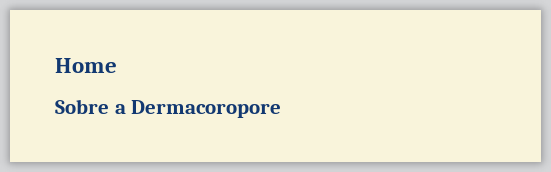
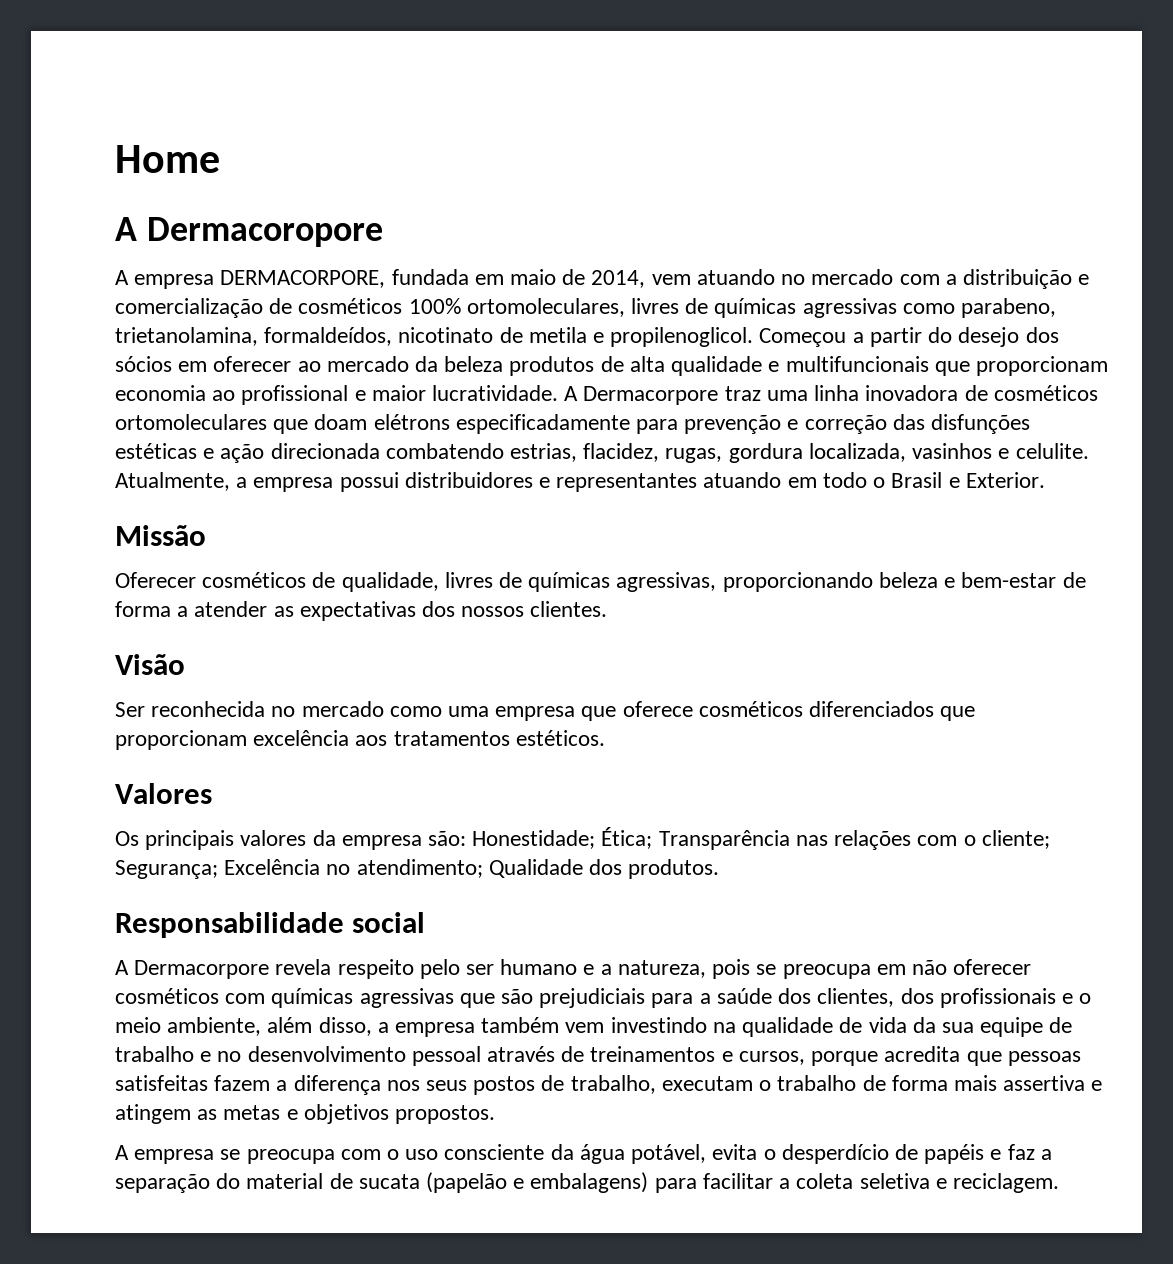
[55,99,282,118] Sobre a Dermacoropore -> [115,217,383,247] [115,269,1090,289] [115,298,1057,318] [115,327,1059,347] [115,356,1108,376] [115,385,1098,405] [115,414,1031,434] [115,443,1089,463] [115,472,1045,492] [115,525,206,546] [115,572,1086,592] [115,601,608,621] [115,654,185,675] [115,701,976,721] [115,730,605,750] [115,783,212,804] [115,827,1050,850] [115,859,720,879] [115,912,426,938] [115,959,1032,979] [115,988,1092,1008] [115,1017,1073,1037] [115,1046,1081,1066] [115,1075,1103,1095] [115,1104,496,1124] [115,1144,1052,1164] [115,1172,1059,1193] A Dermacoropore // A empresa DERMACORPORE, fundada em maio de 2014, vem atuando no mercado com a distribuição e comercialização de cosméticos 100% ortomoleculares, livres de químicas agressivas como parabeno, trietanolamina, formaldeídos, nicotinato de metila e propilenoglicol. Começou a partir do desejo dos sócios em oferecer ao mercado da beleza produtos de alta qualidade e multifuncionais que proporcionam economia ao profissional e maior lucratividade. A Dermacorpore traz uma linha inovadora de cosméticos ortomoleculares que doam elétrons especificadamente para prevenção e correção das disfunções estéticas e ação direcionada combatendo estrias, flacidez, rugas, gordura localizada, vasinhos e celulite. Atualmente, a empresa possui distribuidores e representantes atuando em todo o Brasil e Exterior. // Missão // Oferecer cosméticos de qualidade, livres de químicas agressivas, proporcionando beleza e bem-estar de forma a atender as expectativas dos nossos clientes. // Visão // Ser reconhecida no mercado como uma empresa que oferece cosméticos diferenciados que proporcionam excelência aos tratamentos estéticos. // Valores // Os principais valores da empresa são: Honestidade; Ética; Transparência nas relações com o cliente; Segurança; Excelência no atendimento; Qualidade dos produtos. // Responsabilidade social // A Dermacorpore revela respeito pelo ser humano e a natureza, pois se preocupa em não oferecer cosméticos com químicas agressivas que são prejudiciais para a saúde dos clientes, dos profissionais e o meio ambiente, além disso, a empresa também vem investindo na qualidade de vida da sua equipe de trabalho e no desenvolvimento pessoal através de treinamentos e cursos, porque acredita que pessoas satisfeitas fazem a diferença nos seus postos de trabalho, executam o trabalho de forma mais assertiva e atingem as metas e objetivos propostos. // A empresa se preocupa com o uso consciente da água potável, evita o desperdício de papéis e faz a separação do material de sucata (papelão e embalagens) para facilitar a coleta seletiva e reciclagem.

